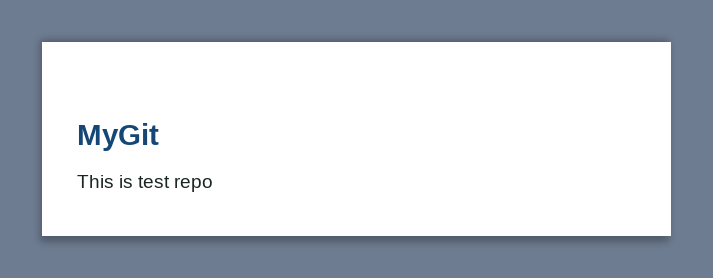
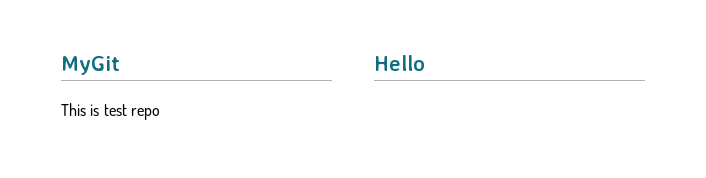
(214, 184) none -> [374,55,425,71] // Hello

